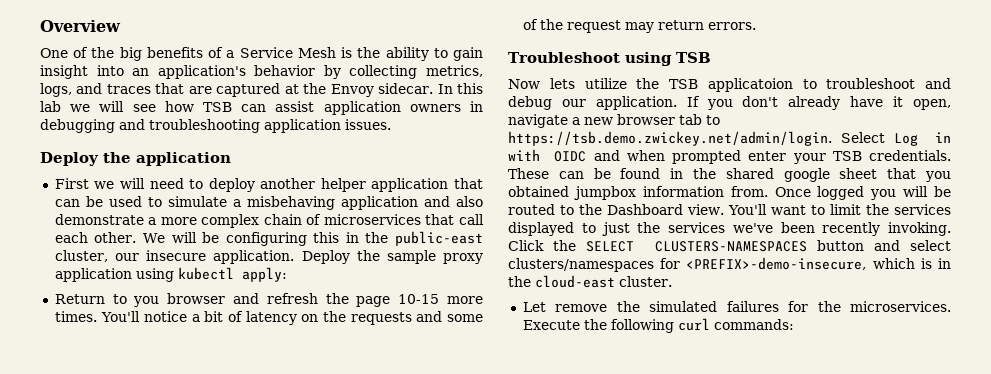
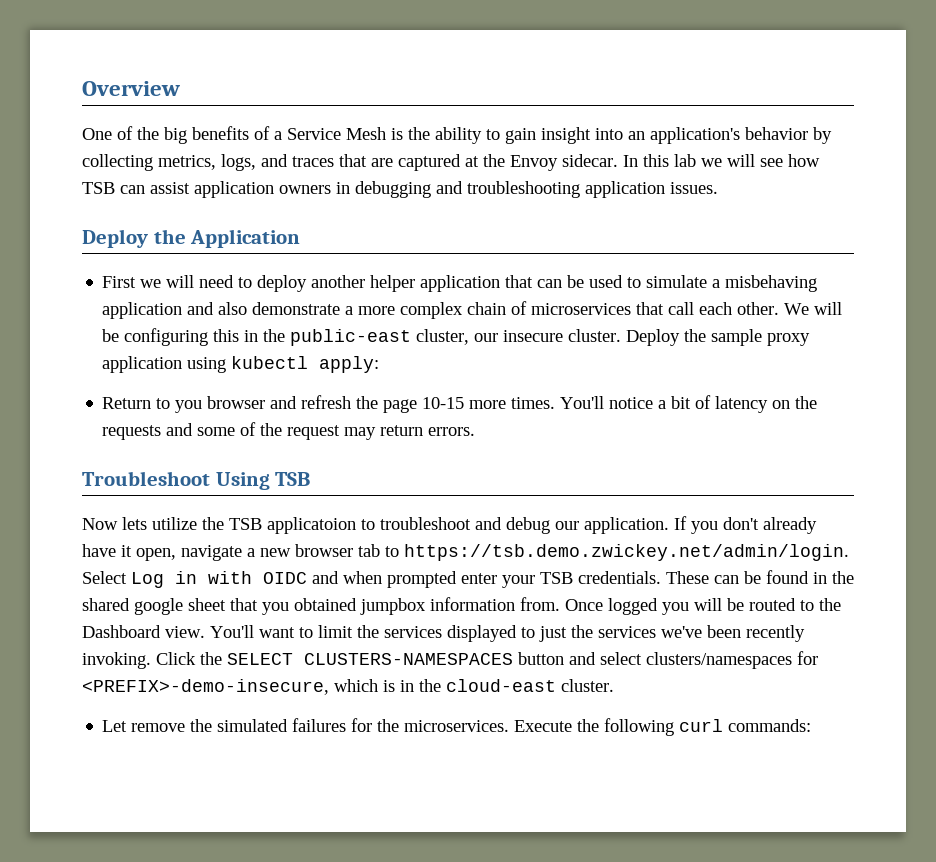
[136,152,231,166] application -> [190,229,301,248] Application
[213,250,295,264] application. -> [568,329,622,342] cluster.
[624,52,672,66] using -> [215,472,270,490] Using

